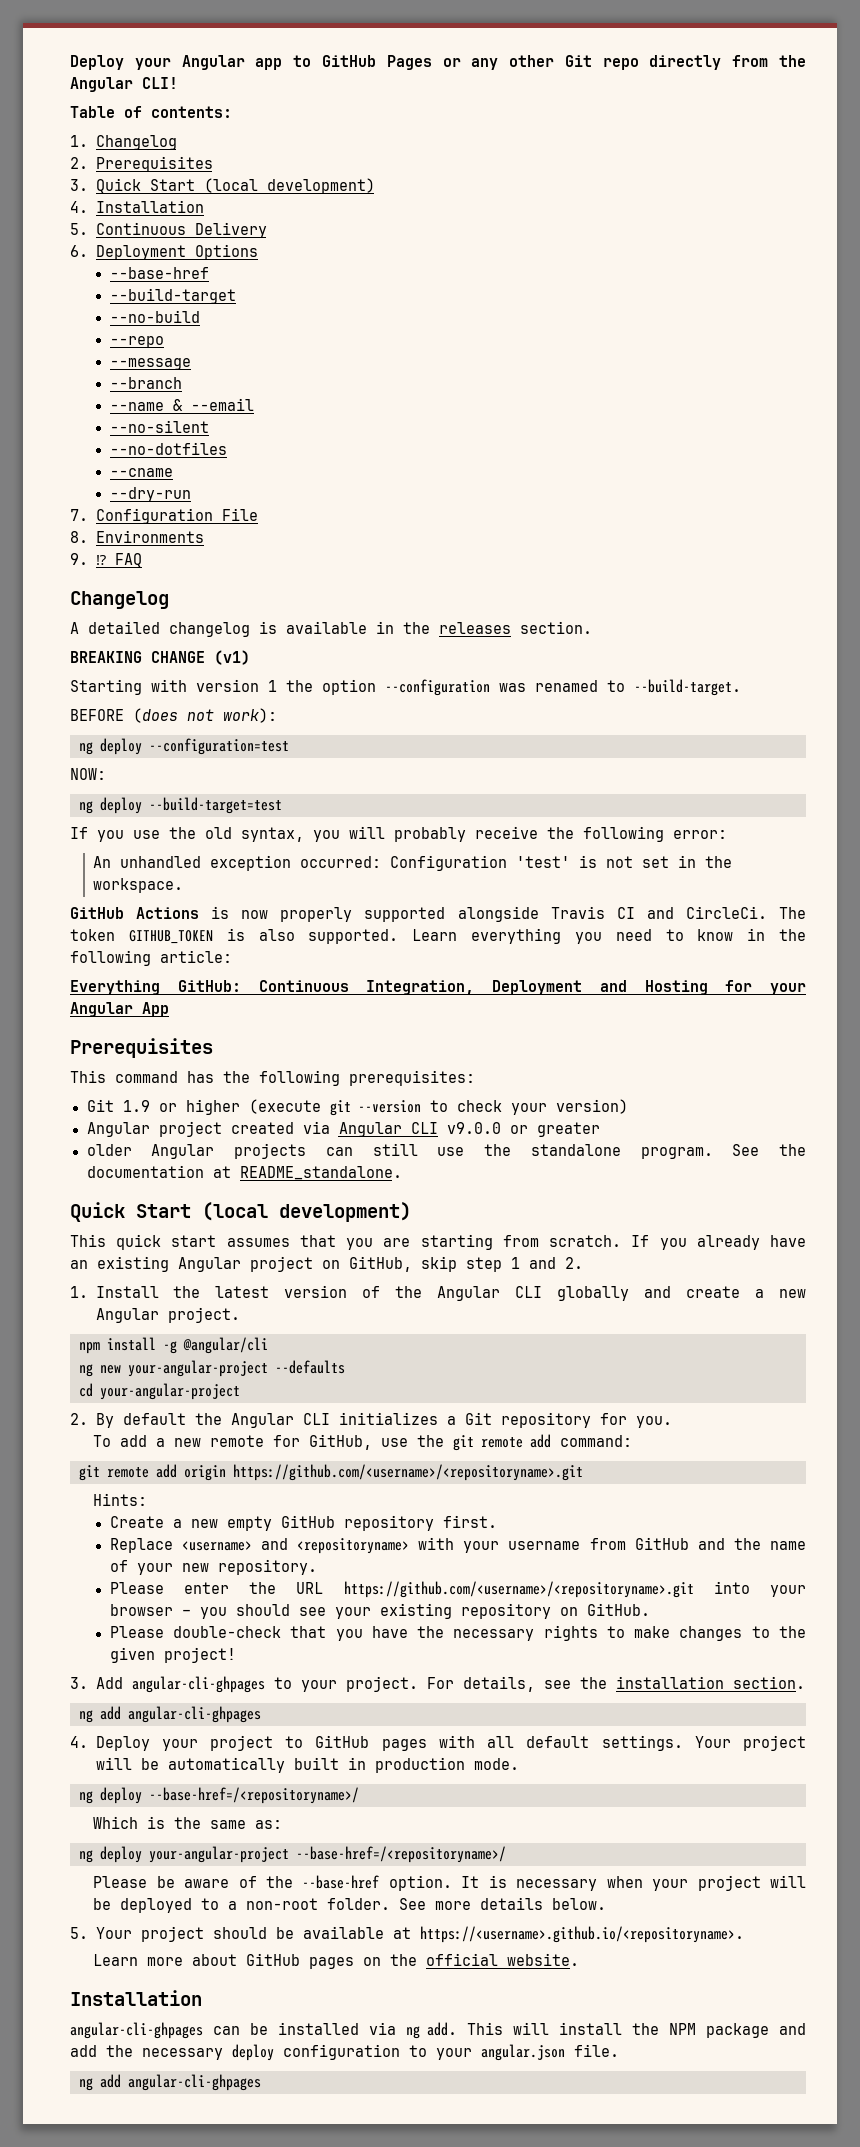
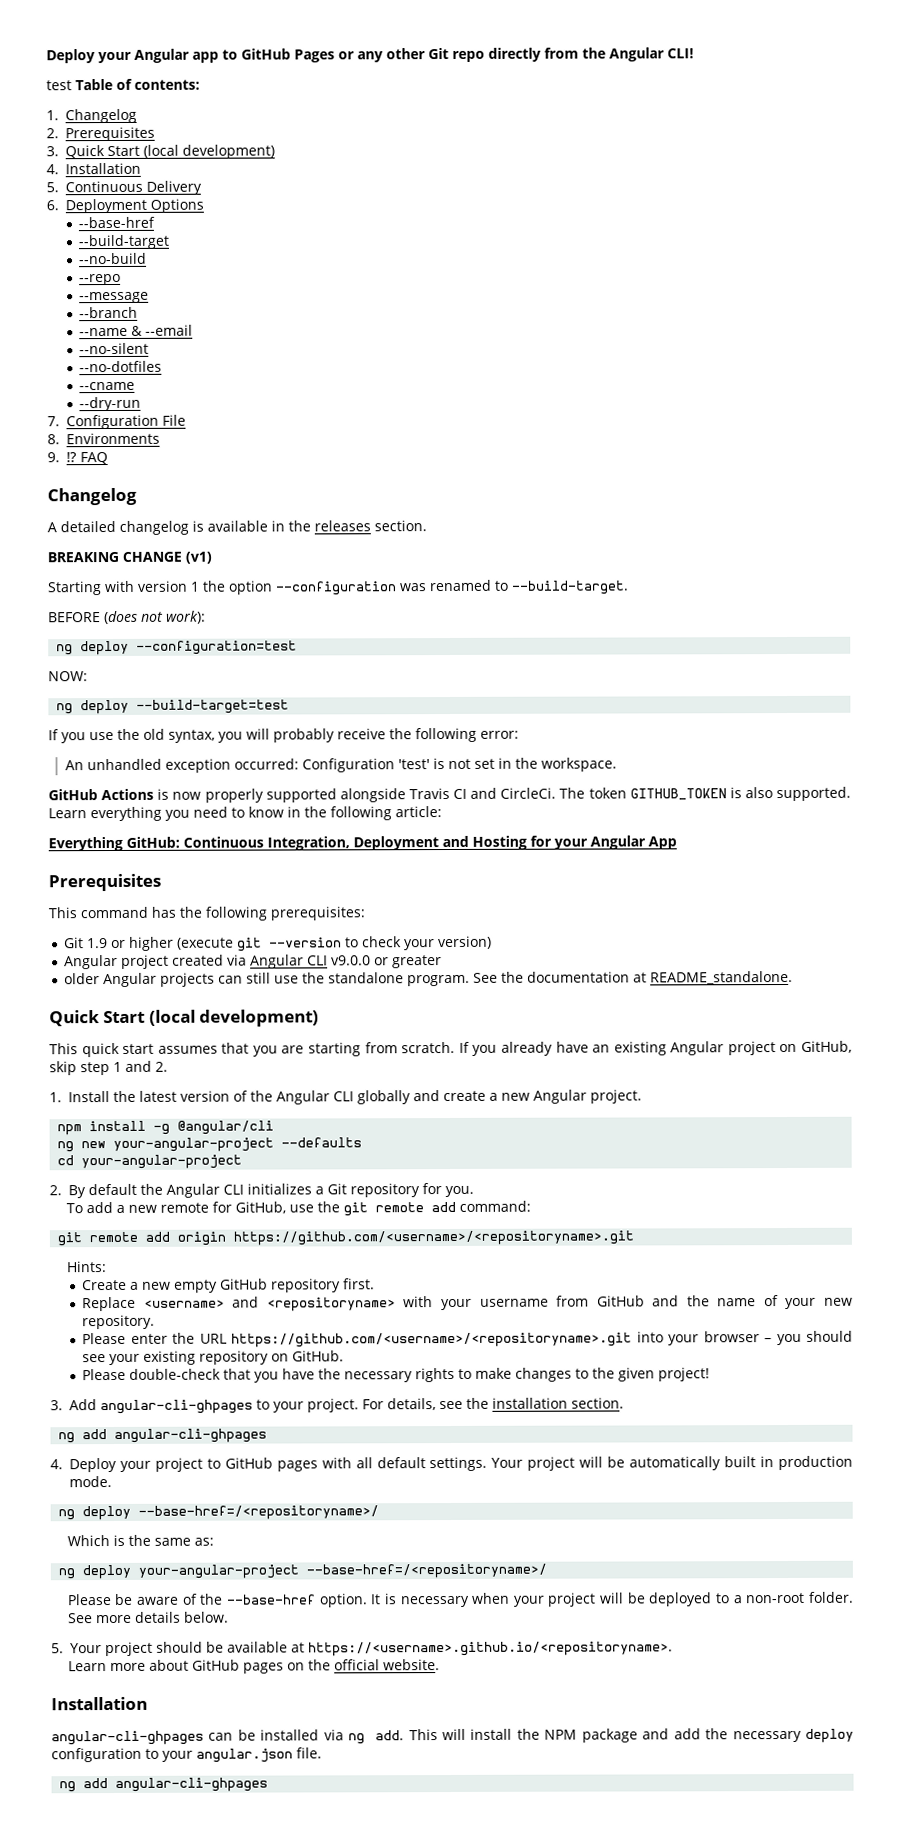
(178, 83) none -> [46,80,72,91] test

